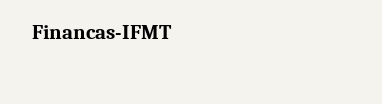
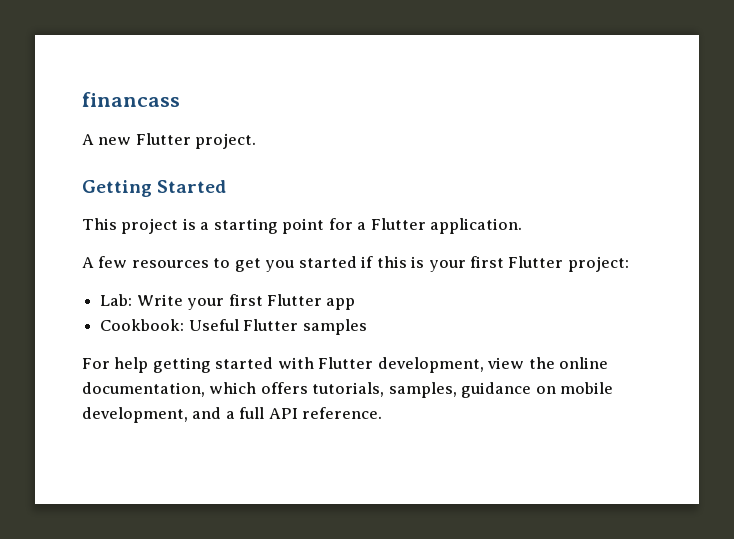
[32,25,172,39] Financas-IFMT -> [82,92,180,107] [82,133,257,149] [82,180,227,197] [82,218,523,234] [82,256,629,272] [100,294,356,310] [100,319,367,335] [82,357,609,373] [82,382,614,398] [82,407,383,423] financass // A new Flutter project. // Getting Started // This project is a starting point for a Flutter application. // A few resources to get you started if this is your first Flutter project: // Lab: Write your first Flutter app // Cookbook: Useful Flutter samples // For help getting started with Flutter development, view the online documentation, which offers tutorials, samples, guidance on mobile development, and a full API reference.

